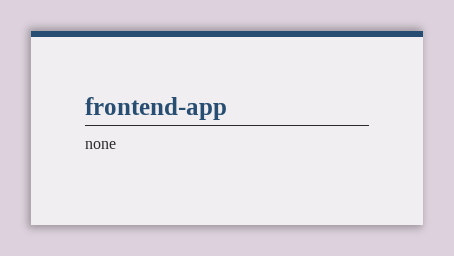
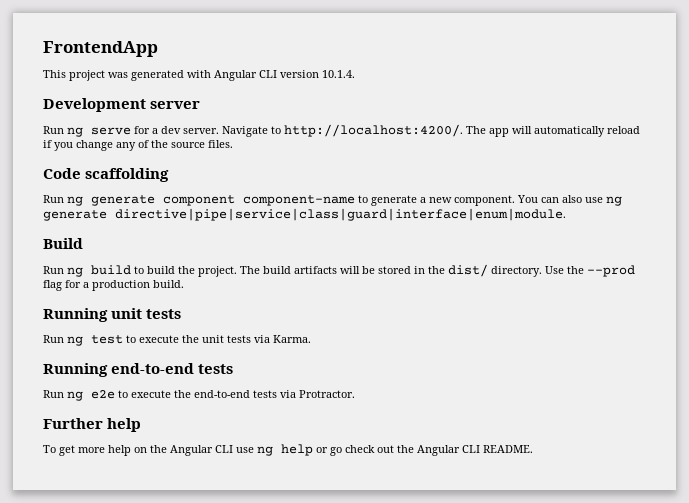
[85,97,227,120] [85,141,116,149] frontend-app // none -> [43,41,158,57] [43,70,355,81] [43,98,201,112] [43,124,640,137] [43,140,233,151] [43,168,170,182] [43,195,622,206] [43,208,566,221] [43,238,83,249] [43,264,635,277] [43,280,184,291] [43,308,182,322] [43,335,311,346] [43,363,234,377] [43,390,355,401] [43,418,142,432] [43,444,533,456] FrontendApp // This project was generated with Angular CLI version 10.1.4. // Development server // Run ng serve for a dev server. Navigate to http://localhost:4200/. The app will automatically reload if you change any of the source files. // Code scaffolding // Run ng generate component component-name to generate a new component. You can also use ng generate directive|pipe|service|class|guard|interface|enum|module. // Build // Run ng build to build the project. The build artifacts will be stored in the dist/ directory. Use the --prod flag for a production build. // Running unit tests // Run ng test to execute the unit tests via Karma. // Running end-to-end tests // Run ng e2e to execute the end-to-end tests via Protractor. // Further help // To get more help on the Angular CLI use ng help or go check out the Angular CLI README.

